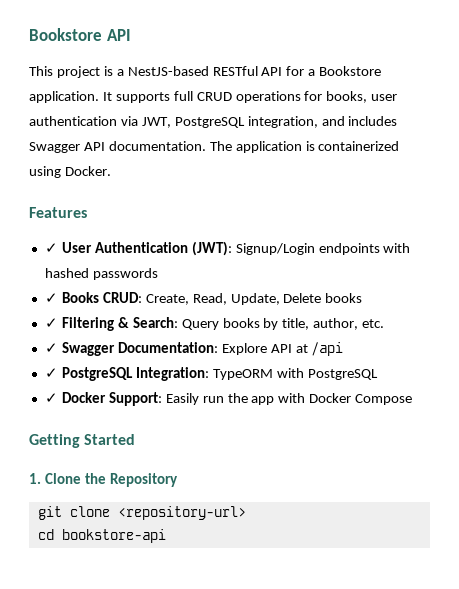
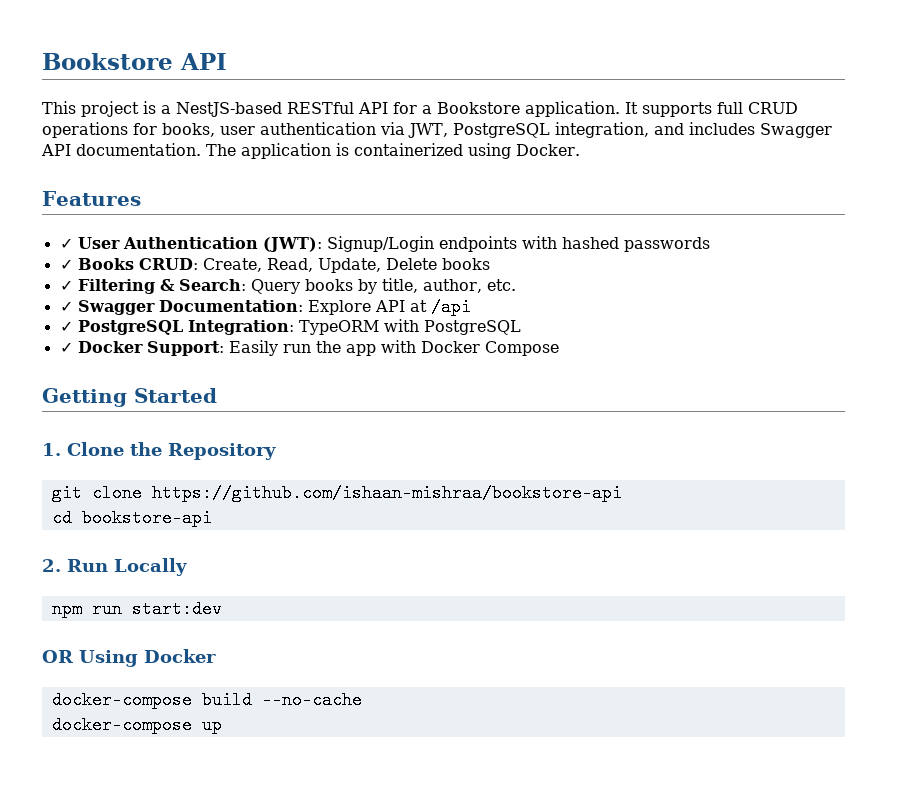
[117,506,246,520] <repository-url> -> [151,484,622,502] https://github.com/ishaan-mishraa/bookstore-api
(166, 536) none -> [42,558,187,576] [51,600,222,618] [42,649,216,667] [51,691,362,709] [51,716,222,734] // 2. Run Locally // npm run start:dev // OR Using Docker // docker-compose build --no-cache // docker-compose up

